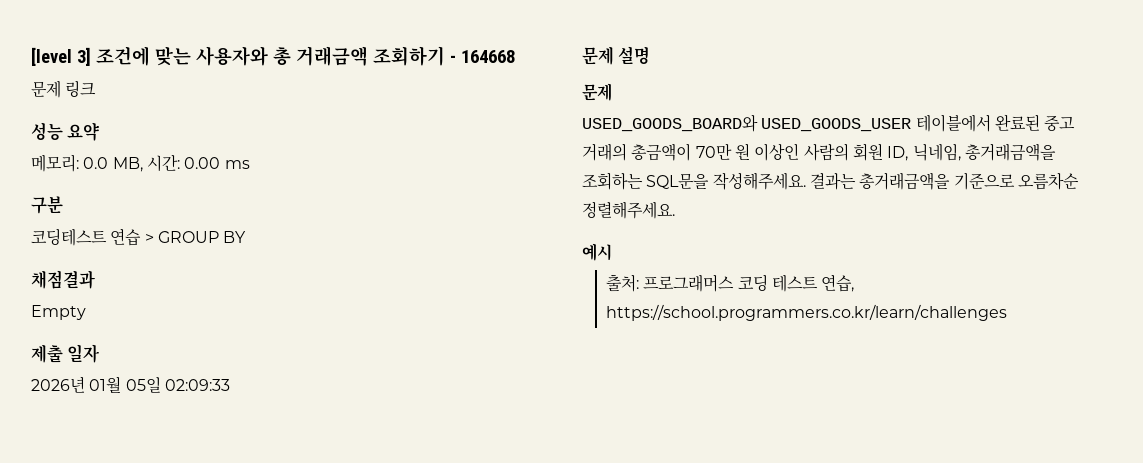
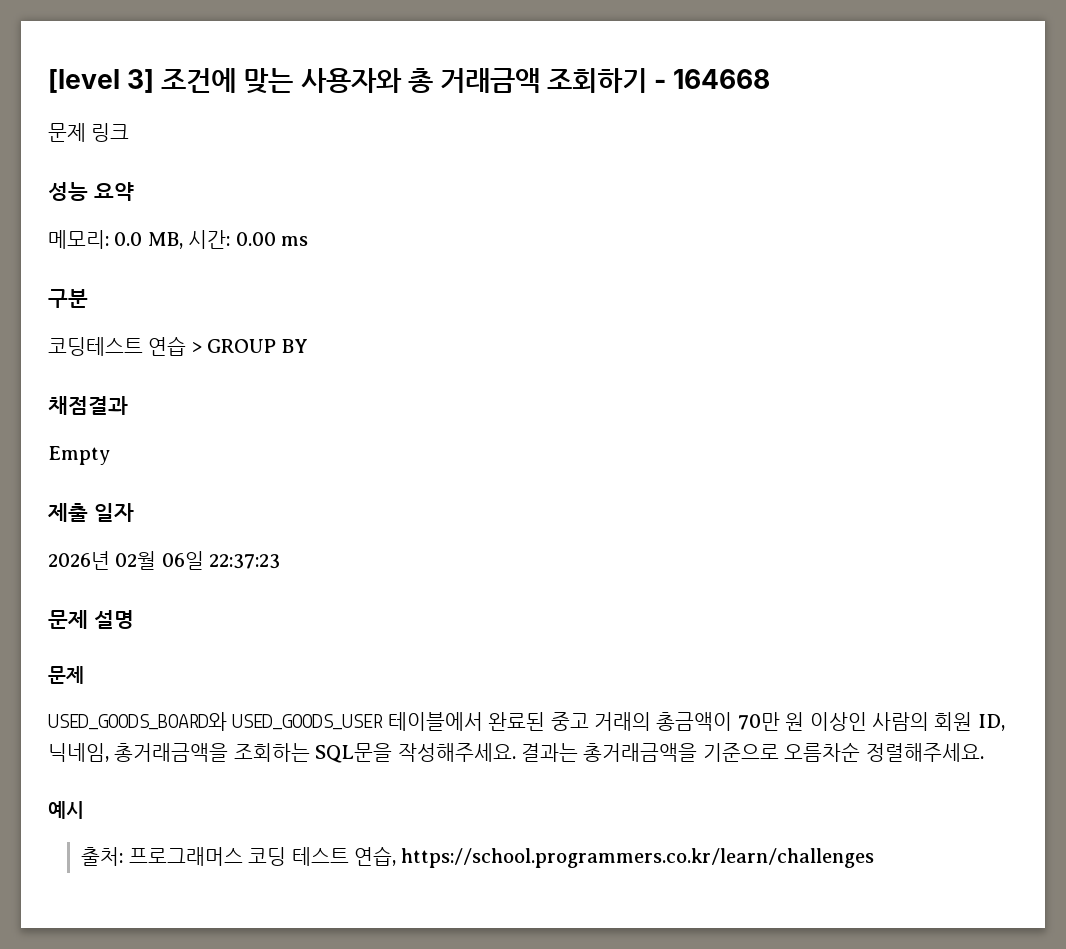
[89,376,230,393] 01월 05일 02:09:33 -> [115,551,281,570] 02월 06일 22:37:23

